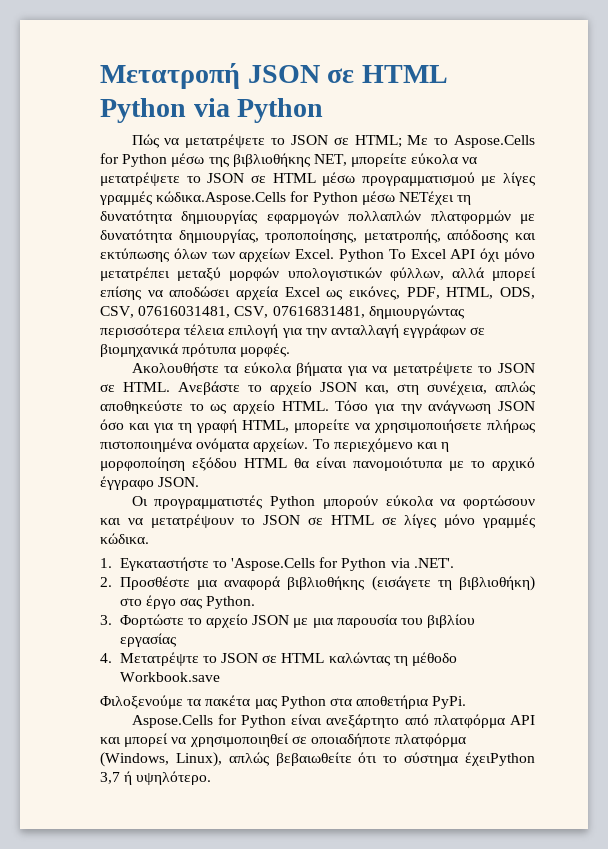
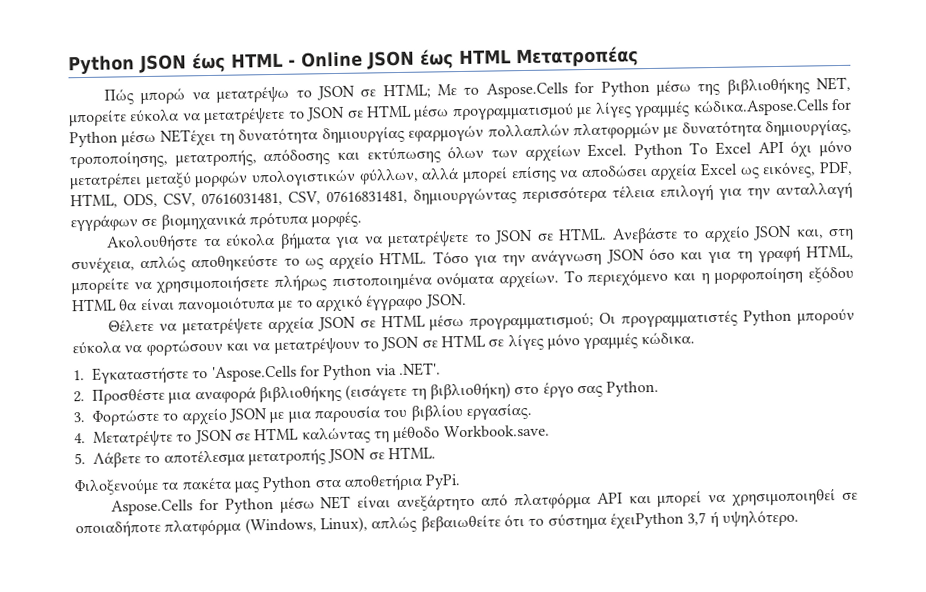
[100,63,448,89] [100,98,324,123] [131,134,266,148] Μετατροπή JSON σε HTML Python via Python // Πώς να μετατρέψετε -> [68,46,639,75] [104,85,290,105] Python JSON έως HTML - Online JSON έως HTML Μετατροπέας // Πώς μπορώ να μετατρέψω
(200, 482) none -> [108,312,595,335] Θέλετε να μετατρέψετε αρχεία JSON σε HTML μέσω προγραμματισμού;
[119,633,176,647] εργασίας -> [465,402,532,420] εργασίας.
[119,672,220,682] Workbook.save -> [443,424,550,439] [74,446,436,468] Workbook.save. // 5. Λάβετε το αποτέλεσμα μετατροπής JSON σε HTML.
(287, 721) none -> [279,495,352,513] μέσω NET

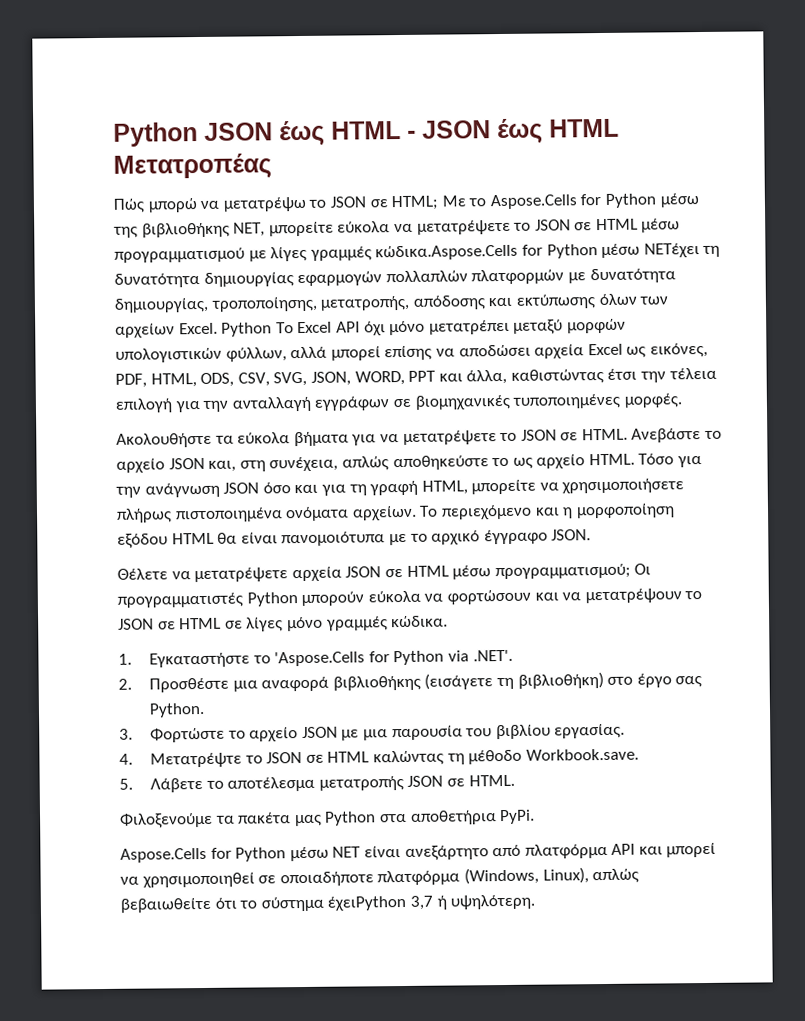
[301,51,363,68] Online -> (416, 134) none
[201,186,607,207] 07616031481, CSV, 07616831481, δημιουργώντας περισσότερα -> [273,368,667,387] SVG, JSON, WORD, PPT και άλλα, καθιστώντας έτσι την
[160,212,308,231] βιομηχανικά πρότυπα -> [414,393,621,410] βιομηχανικές τυποποιημένες
[721,509,799,527] υψηλότερο. -> [450,894,536,910] υψηλότερη.

